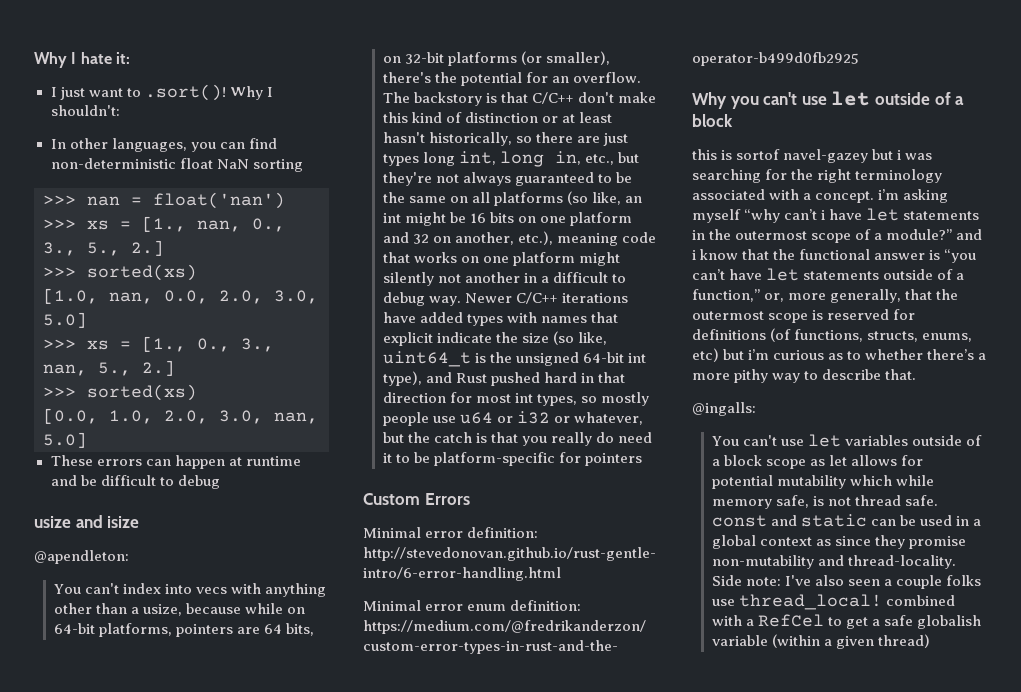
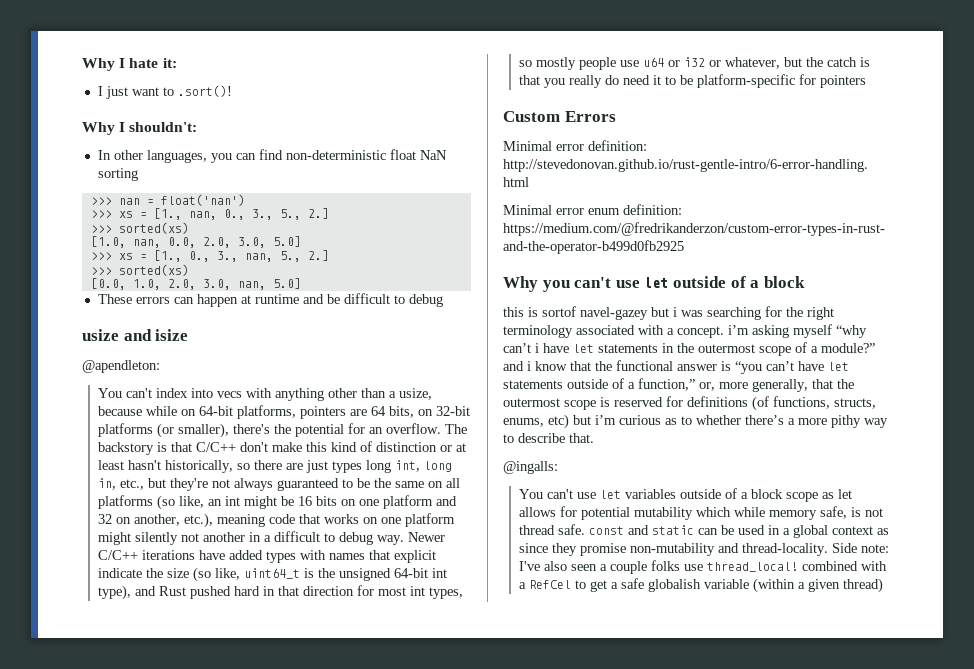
(226, 92) none -> (232, 91) //

